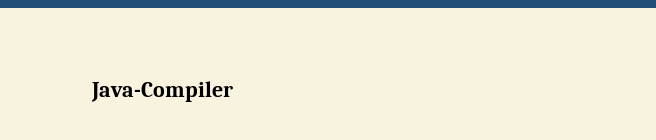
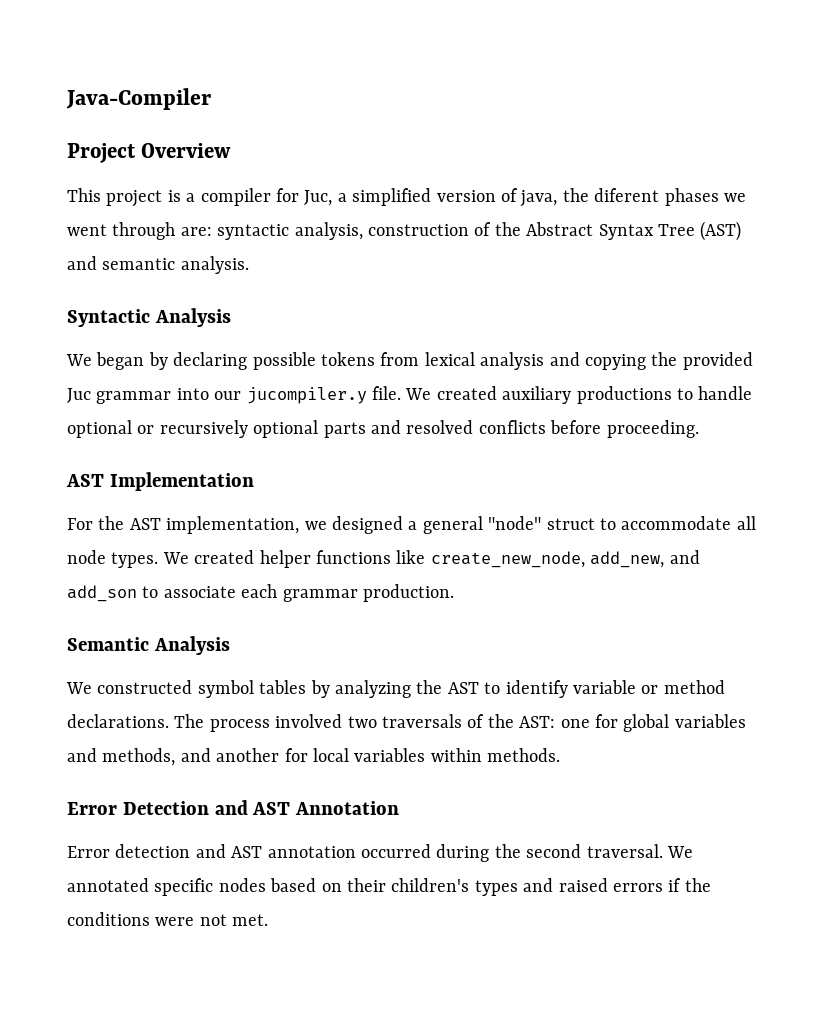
(233, 91) none -> [67,143,232,163] [67,188,746,207] [67,221,742,241] [67,256,249,274] [67,308,231,327] [66,352,753,370] [67,386,753,404] [67,420,699,438] [66,472,254,491] [67,516,756,534] [67,550,700,568] [67,584,454,602] [67,636,230,655] [66,680,725,698] [67,714,746,732] [67,748,561,766] [67,800,400,815] [67,844,693,862] [67,878,711,896] [67,912,269,926] // Project Overview // This project is a compiler for Juc, a simplified version of java, the diferent phases we went through are: syntactic analysis, construction of the Abstract Syntax Tree (AST) and semantic analysis. // Syntactic Analysis // We began by declaring possible tokens from lexical analysis and copying the provided Juc grammar into our jucompiler.y file. We created auxiliary productions to handle optional or recursively optional parts and resolved conflicts before proceeding. // AST Implementation // For the AST implementation, we designed a general "node" struct to accommodate all node types. We created helper functions like create_new_node, add_new, and add_son to associate each grammar production. // Semantic Analysis // We constructed symbol tables by analyzing the AST to identify variable or method declarations. The process involved two traversals of the AST: one for global variables and methods, and another for local variables within methods. // Error Detection and AST Annotation // Error detection and AST annotation occurred during the second traversal. We annotated specific nodes based on their children's types and raised errors if the conditions were not met.

